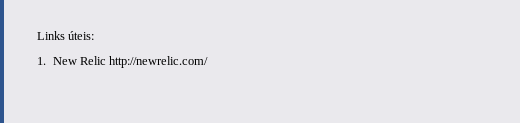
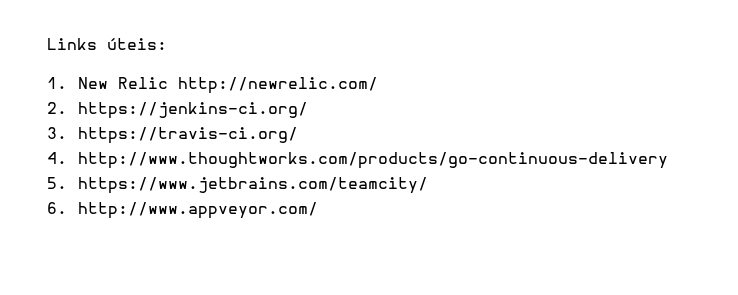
(209, 62) none -> [47,102,308,119] [47,127,298,144] [47,152,668,169] [47,177,428,194] [47,202,318,219] // 2. https://jenkins-ci.org/ // 3. https://travis-ci.org/ // 4. http://www.thoughtworks.com/products/go-continuous-delivery // 5. https://www.jetbrains.com/teamcity/ // 6. http://www.appveyor.com/

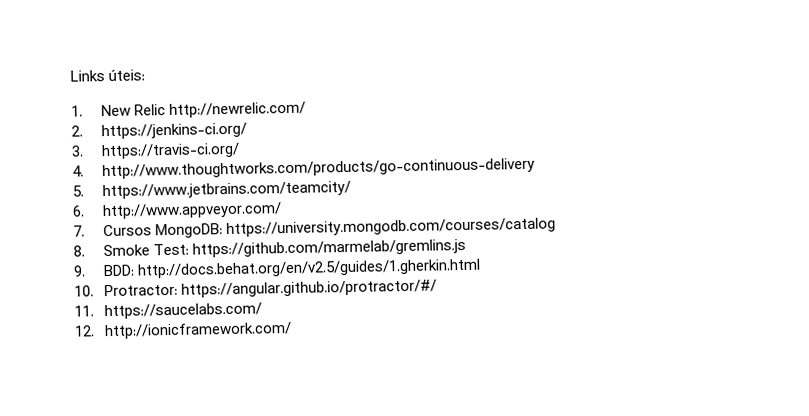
(318, 210) none -> [73,217,557,239] [73,238,467,258] [73,258,482,279] [74,279,438,298] [74,302,262,320] [74,321,292,340] // 7. Cursos MongoDB: https://university.mongodb.com/courses/catalog // 8. Smoke Test: https://github.com/marmelab/gremlins.js // 9. BDD: http://docs.behat.org/en/v2.5/guides/1.gherkin.html // 10. Protractor: https://angular.github.io/protractor/#/ // 11. https://saucelabs.com/ // 12. http://ionicframework.com/

